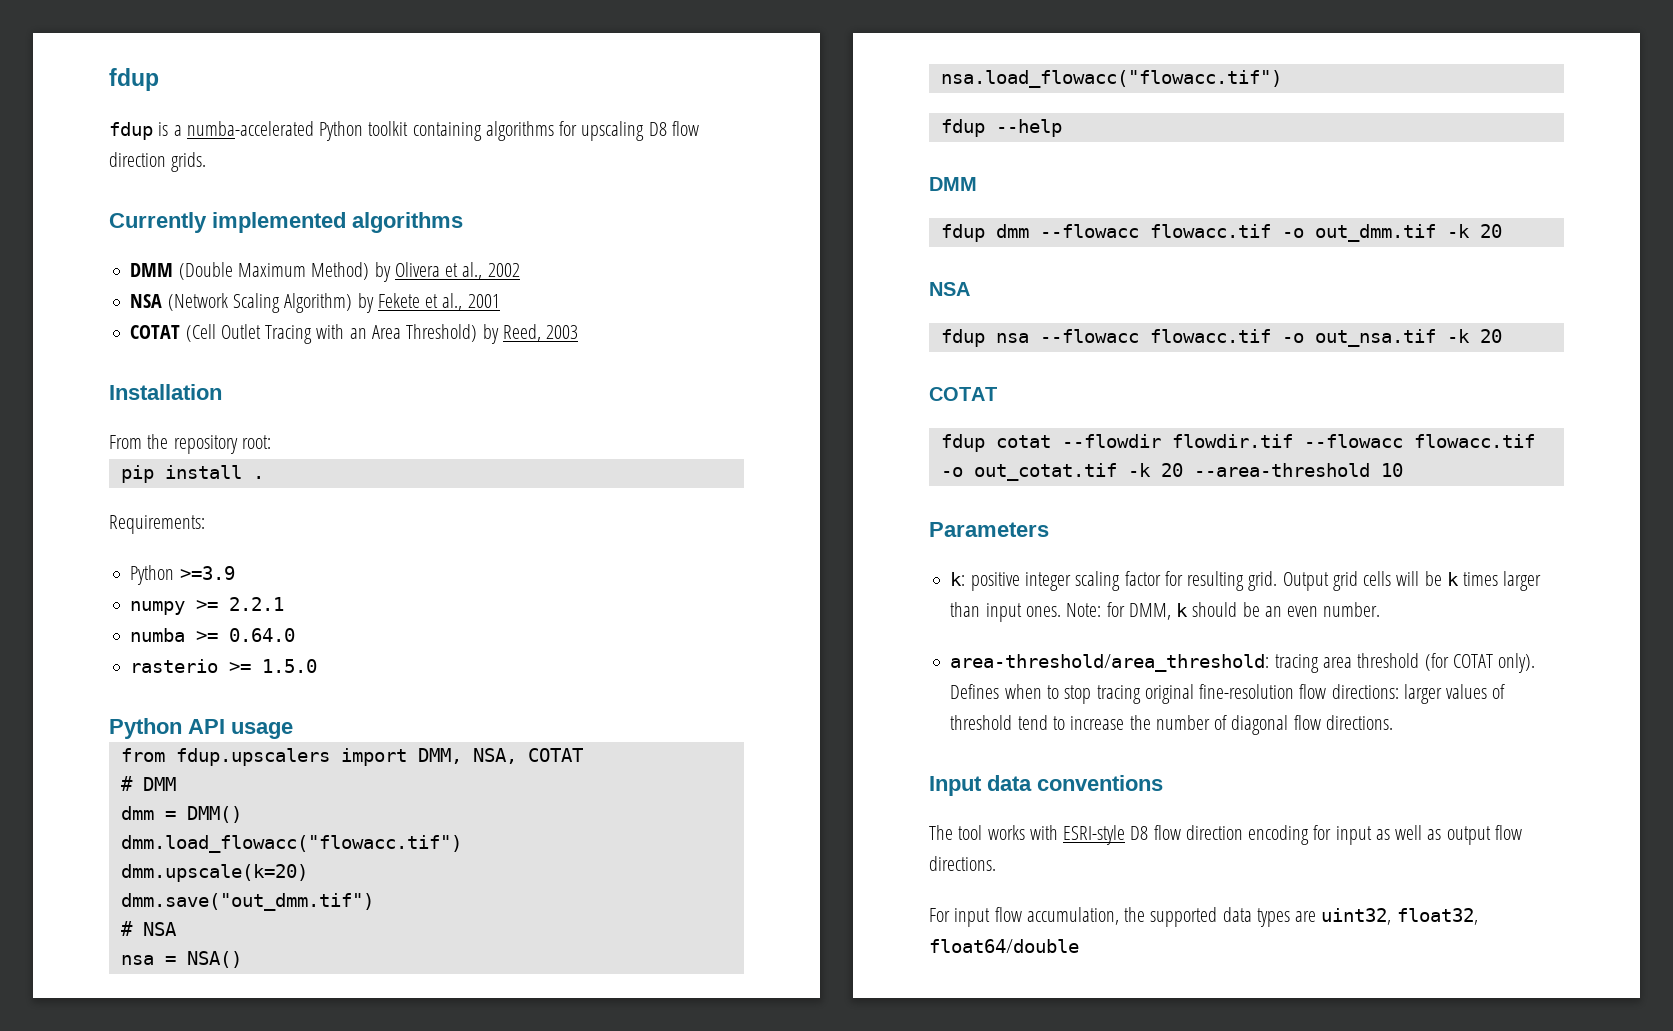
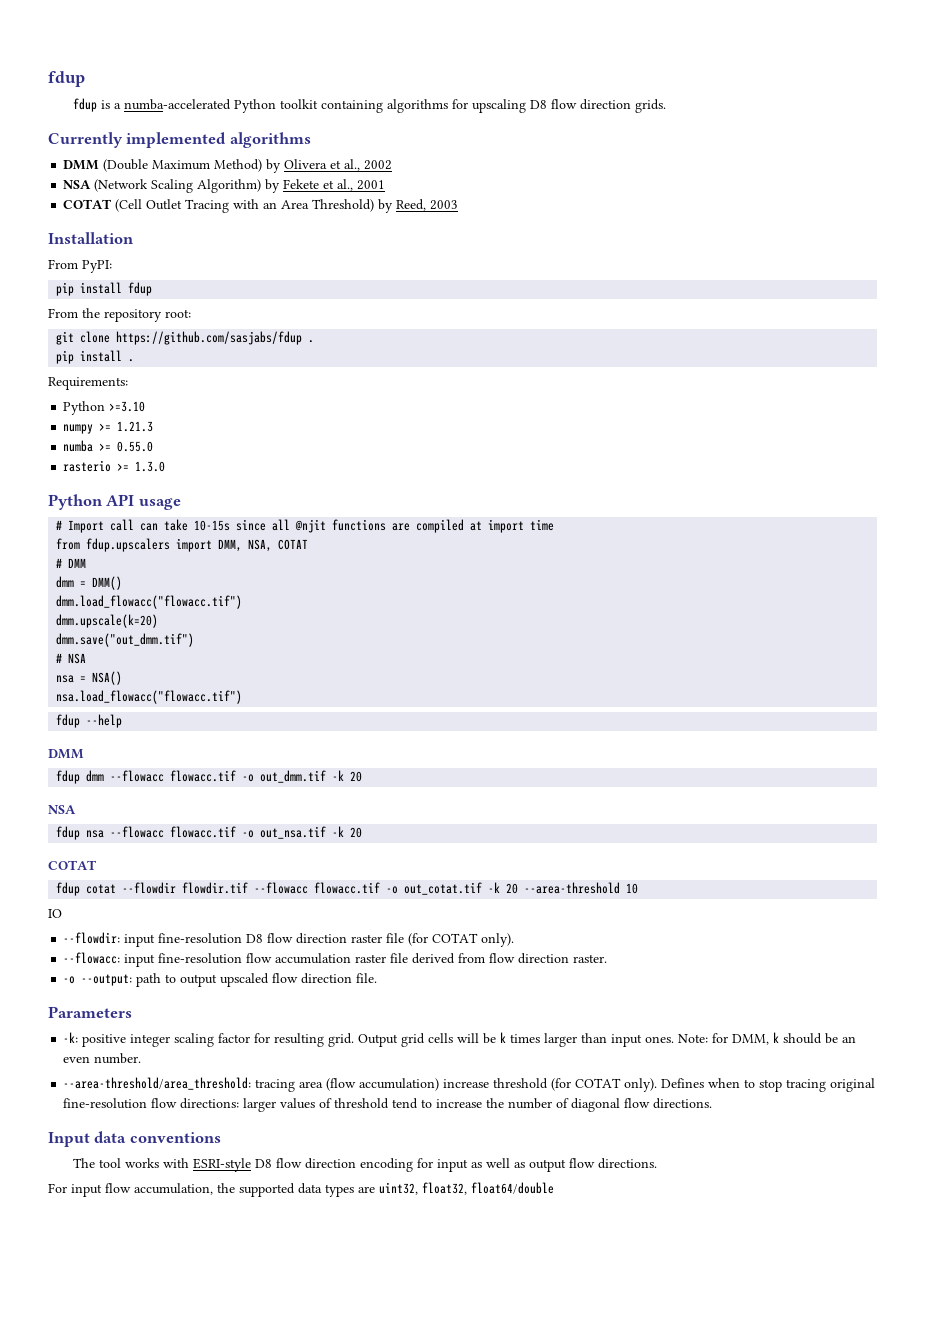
(222, 392) none -> [48,259,112,273] [56,282,153,296] // From PyPI: // pip install fdup
(271, 442) none -> [56,331,315,345] // git clone https://github.com/sasjabs/fdup .
[179,566,235,580] >=3.9 -> [109,401,146,412] >=3.10
[229,597,285,611] 2.2.1 -> [117,421,154,432] 1.21.3
[229,628,296,642] 0.64.0 -> [117,441,154,452] 0.55.0
[262,659,318,673] 1.5.0 -> [135,461,166,472] 1.3.0
(293, 730) none -> [56,519,555,533] // # Import call can take 10-15s since all @njit functions are compiled at import time
(1403, 470) none -> [48,909,62,918] [63,932,515,947] [63,952,608,967] [63,973,378,987] // IO // --flowdir: input fine-resolution D8 flow direction raster file (for COTAT only). // --flowacc: input fine-resolution flow accumulation raster file derived from flow direction raster. // -o --output: path to output upscaled flow direction file.
[950,572,966,586] k: -> [63,1032,79,1043] -k:
[950,654,1270,672] area-threshold/area_threshold: -> [63,1077,252,1090] --area-threshold/area_threshold:
(1352, 662) none -> [326,1078,490,1091] (flow accumulation) increase

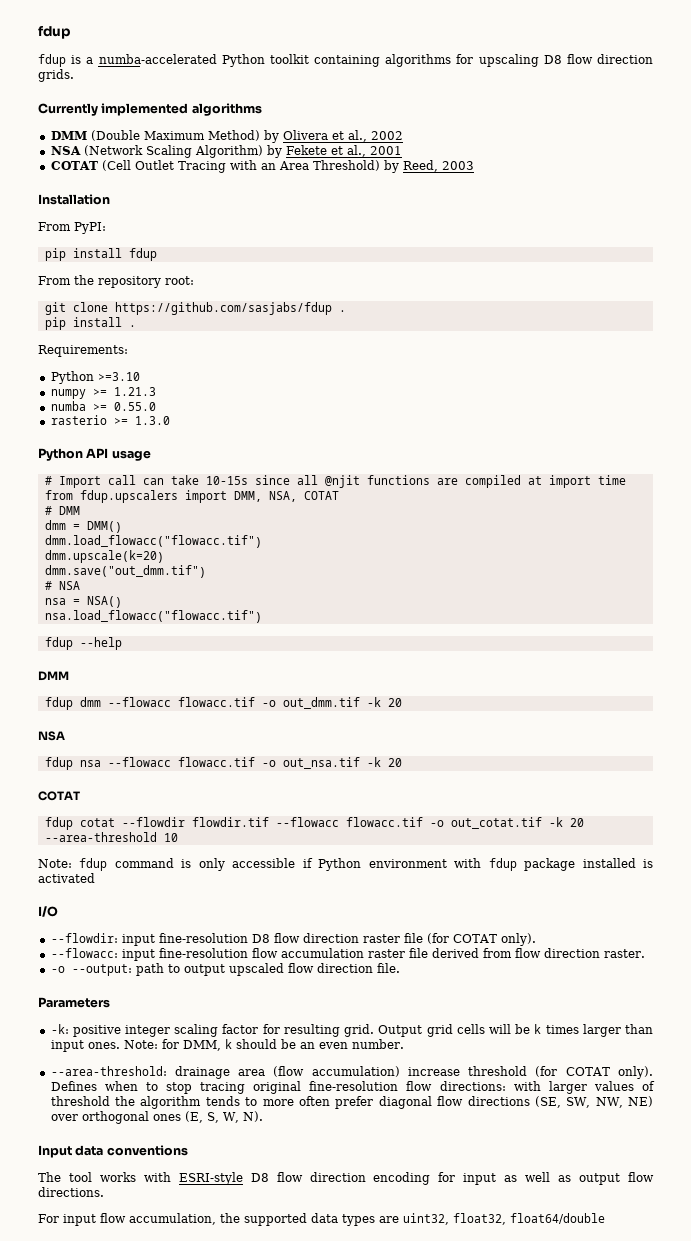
[48,909,62,918] IO -> [38,858,653,871] [38,873,95,883] [38,906,58,917] Note: fdup command is only accessible if Python environment with fdup package installed is activated // I/O
[63,1077,296,1092] --area-threshold/area_threshold: tracing -> [50,1066,230,1079] --area-threshold: drainage
(240, 1103) none -> [513,1081,541,1091] with
[392,1098,713,1112] tend to increase the number of diagonal flow directions. -> [115,1096,653,1109] [50,1111,263,1124] the algorithm tends to more often prefer diagonal flow directions (SE, SW, NW, NE) over orthogonal ones (E, S, W, N).

